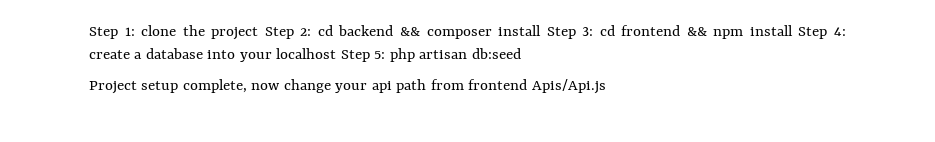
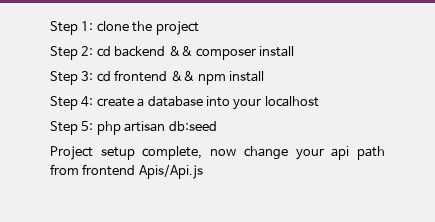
(259, 33) none -> (199, 28) //
(542, 30) none -> (295, 51) //
(793, 30) none -> (265, 76) //
(337, 53) none -> (319, 101) //

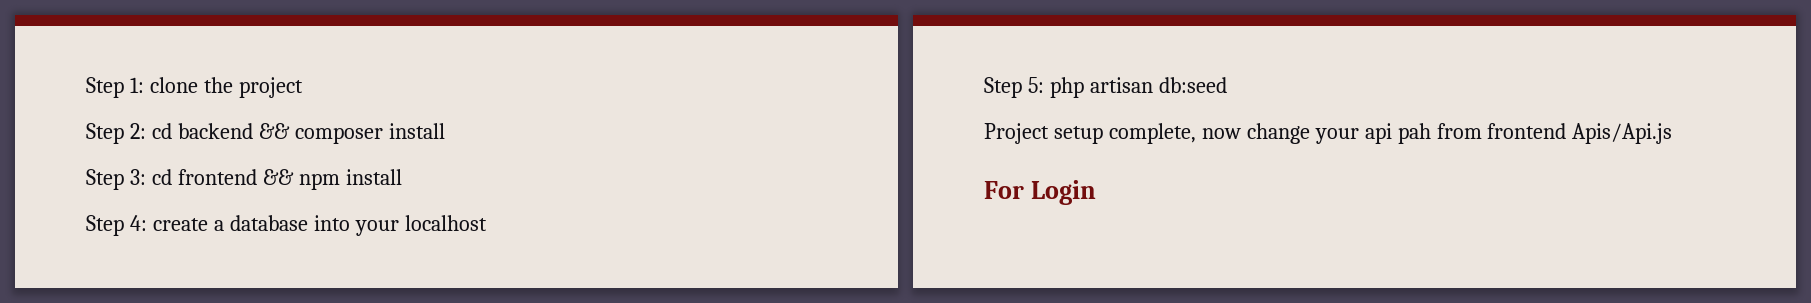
[357,146,386,160] path -> [1397,123,1431,144] pah
(203, 171) none -> [984,180,1096,205] // For Login

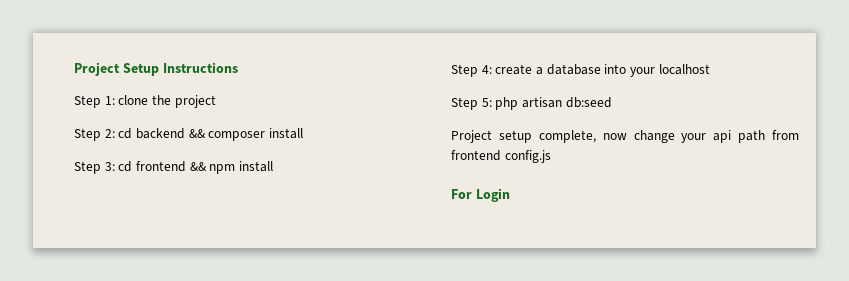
(86, 87) none -> [74,62,238,76] Project Setup Instructions //
[1397,123,1431,144] pah -> [738,130,766,143] path
[1572,123,1673,144] Apis/Api.js -> [504,150,551,163] config.js

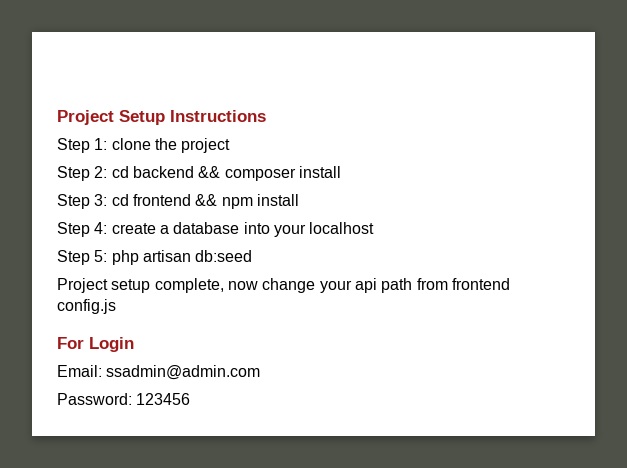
(510, 195) none -> [57,365,261,380] [57,393,191,405] // Email: ssadmin@admin.com // Password: 123456

